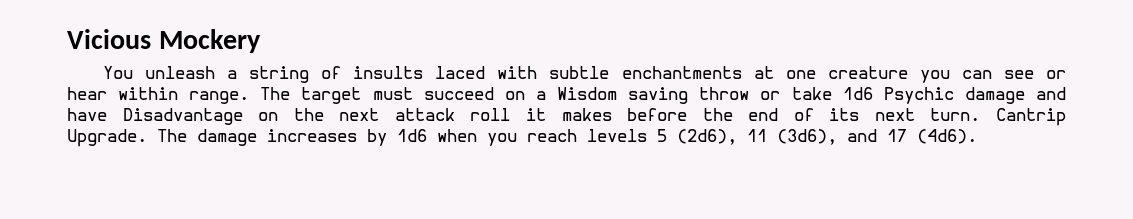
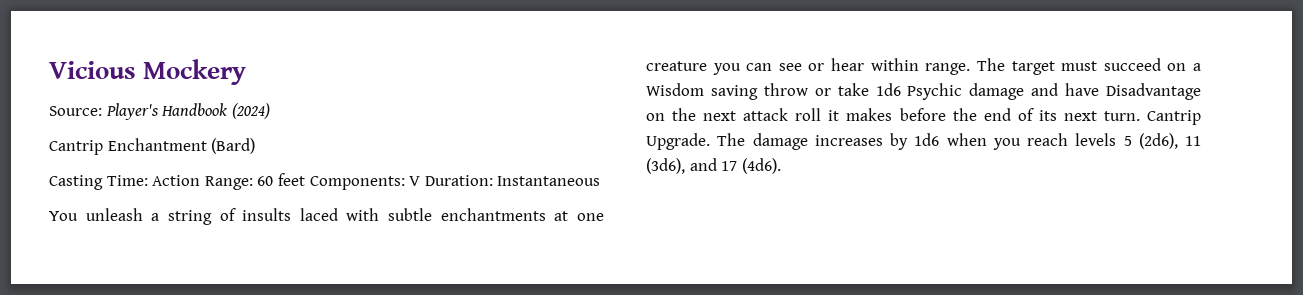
(261, 41) none -> [49,103,270,120] [49,138,256,155] [49,173,601,190] // Source: Player's Handbook (2024) // Cantrip Enchantment (Bard) // Casting Time: Action Range: 60 feet Components: V Duration: Instantaneous

